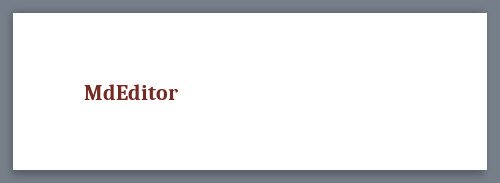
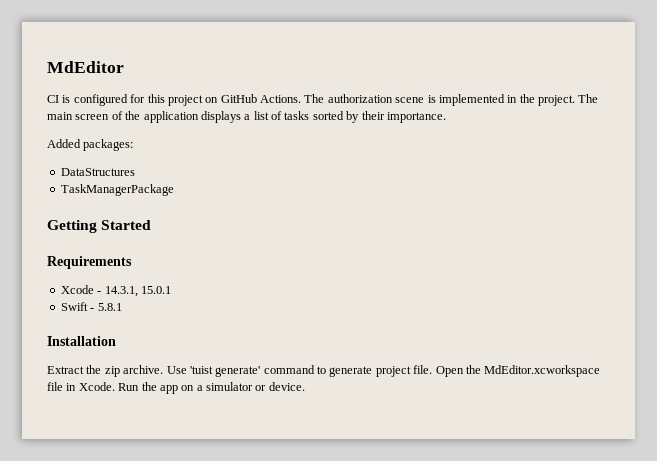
(178, 92) none -> [47,94,599,106] [47,111,446,123] [47,139,134,151] [60,168,135,176] [60,184,174,196] [47,220,152,233] [47,256,132,269] [60,285,171,297] [60,302,122,311] [47,336,116,346] [47,365,601,377] [47,382,305,394] // CI is configured for this project on GitHub Actions. The authorization scene is implemented in the project. The main screen of the application displays a list of tasks sorted by their importance. // Added packages: // DataStructures // TaskManagerPackage // Getting Started // Requirements // Xcode - 14.3.1, 15.0.1 // Swift - 5.8.1 // Installation // Extract the zip archive. Use 'tuist generate' command to generate project file. Open the MdEditor.xcworkspace file in Xcode. Run the app on a simulator or device.

